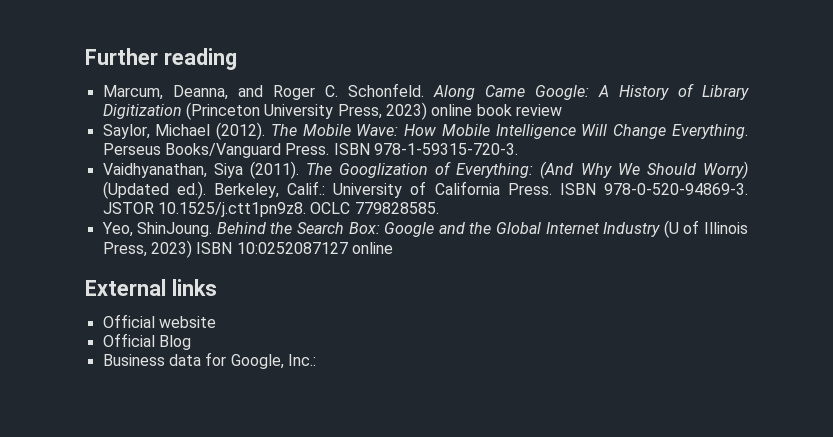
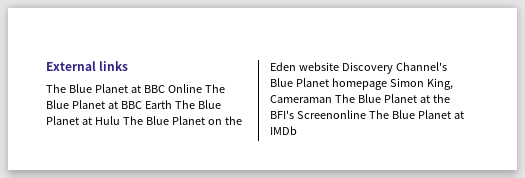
[85,48,237,70] [102,83,749,100] [102,102,562,120] [102,122,748,140] [102,143,518,158] [102,161,748,179] [102,181,748,199] [102,202,439,217] [101,220,749,238] [102,240,393,258] [85,279,217,296] [102,314,216,328] [102,333,191,350] [102,352,316,369] Further reading // Marcum, Deanna, and Roger C. Schonfeld. Along Came Google: A History of Library Digitization (Princeton University Press, 2023) online book review // Saylor, Michael (2012). The Mobile Wave: How Mobile Intelligence Will Change Everything. Perseus Books/Vanguard Press. ISBN 978-1-59315-720-3. // Vaidhyanathan, Siya (2011). The Googlization of Everything: (And Why We Should Worry) (Updated ed.). Berkeley, Calif.: University of California Press. ISBN 978-0-520-94869-3. JSTOR 10.1525/j.ctt1pn9z8. OCLC 779828585. // Yeo, ShinJoung. Behind the Search Box: Google and the Global Internet Industry (U of Illinois Press, 2023) ISBN 10:0252087127 online // External links // Official website // Official Blog // Business data for Google, Inc.: -> [46,61,129,71] [46,84,225,93] [46,100,221,109] [46,116,242,125] [270,62,447,74] [270,78,453,90] [270,94,450,103] [270,110,464,119] [270,126,297,135] External links // The Blue Planet at BBC Online The Blue Planet at BBC Earth The Blue Planet at Hulu The Blue Planet on the Eden website Discovery Channel's Blue Planet homepage Simon King, Cameraman The Blue Planet at the BFI's Screenonline The Blue Planet at IMDb

